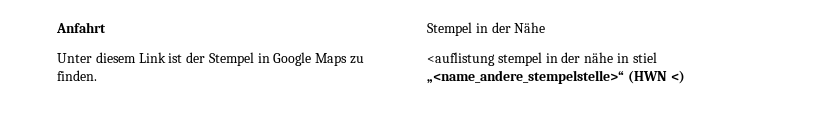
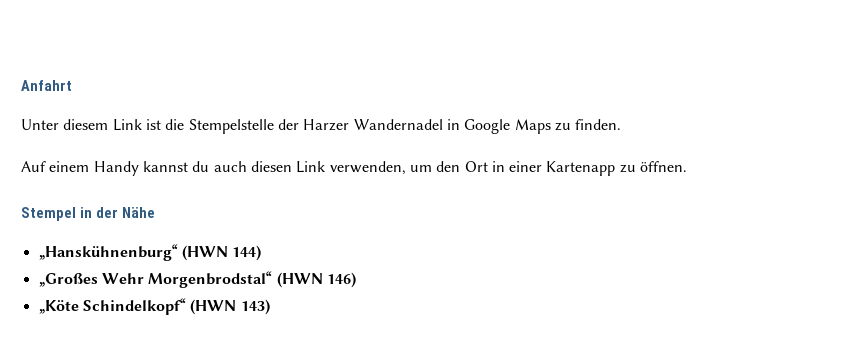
[186,52,254,66] der Stempel -> [165,119,443,134] die Stempelstelle der Harzer Wandernadel
[427,22,546,36] [427,52,657,66] [427,70,685,84] Stempel in der Nähe // <auflistung stempel in der nähe in stiel „<name_andere_stempelstelle>“ (HWN <) -> [21,161,688,176] [21,207,155,221] [38,244,262,261] [38,271,356,288] [38,298,270,315] Auf einem Handy kannst du auch diesen Link verwenden, um den Ort in einer Kartenapp zu öffnen. // Stempel in der Nähe // „Hanskühnenburg“ (HWN 144) // „Großes Wehr Morgenbrodstal“ (HWN 146) // „Köte Schindelkopf“ (HWN 143)

